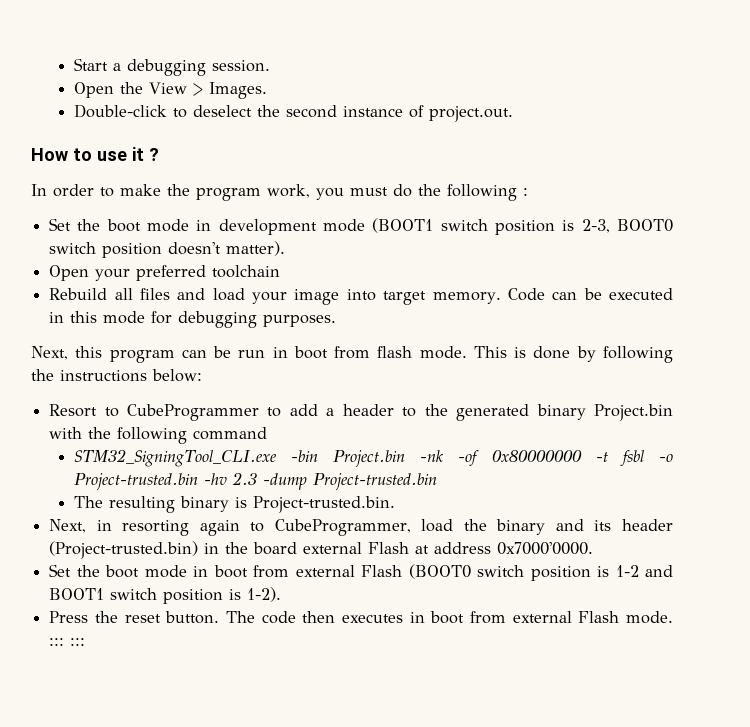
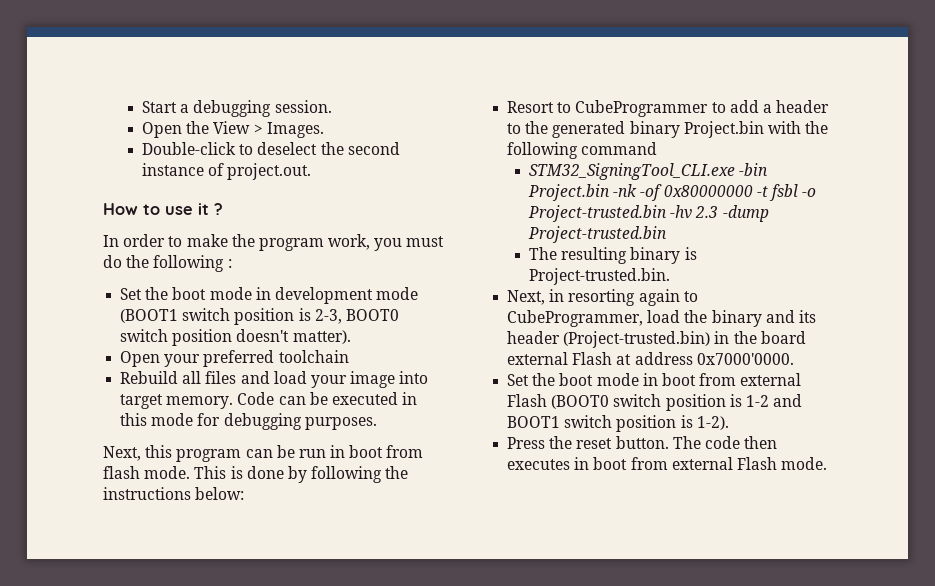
[49,638,86,646] ::: ::: -> (828, 463) none

